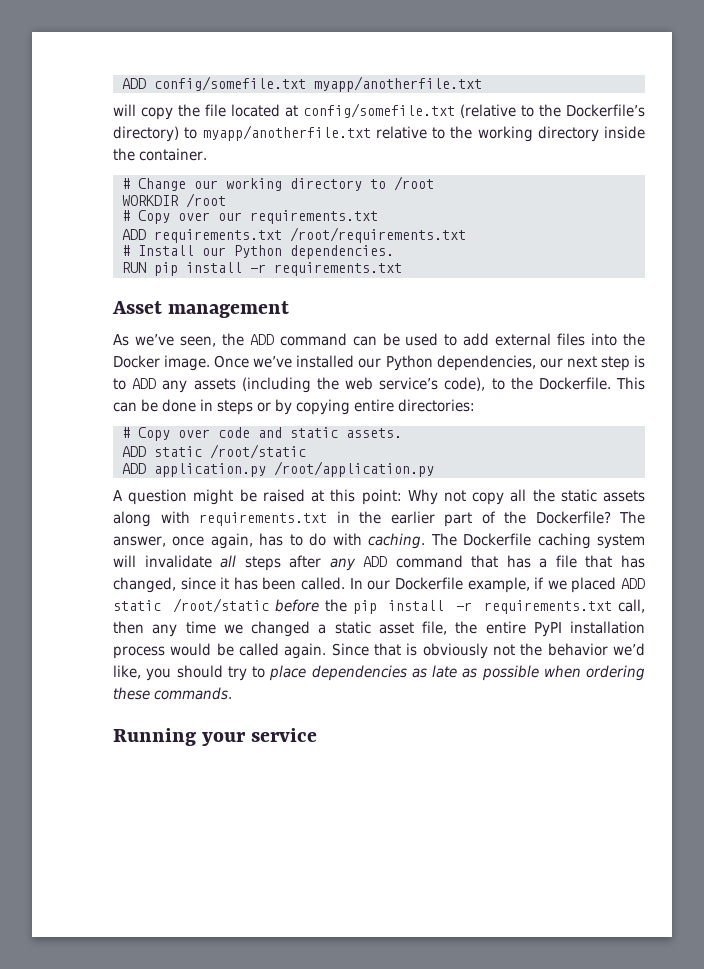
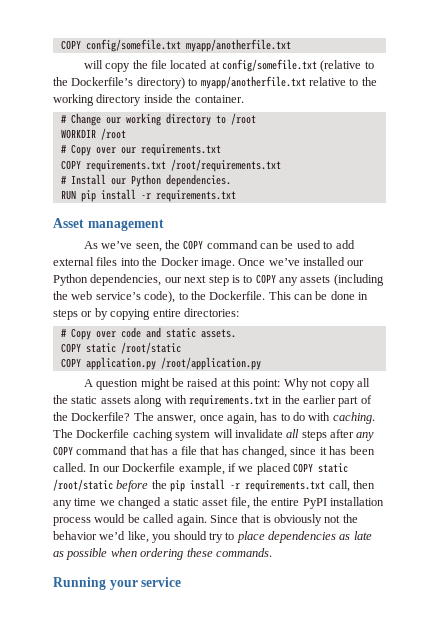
[122,78,146,89] ADD -> [60,40,81,50] COPY
[122,229,146,240] ADD -> [60,160,81,170] COPY
[249,334,274,345] ADD -> [183,240,204,250] COPY
[132,378,157,389] ADD -> [255,274,276,284] COPY
[122,446,146,457] ADD -> [60,343,81,353] COPY
[122,463,146,474] ADD -> [60,358,81,368] COPY
[363,556,388,567] ADD -> [53,446,73,456] COPY
[621,578,646,589] ADD -> [293,463,313,473] COPY

